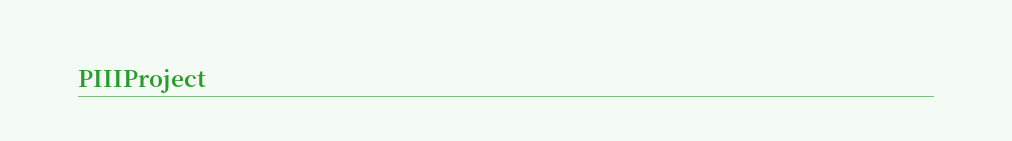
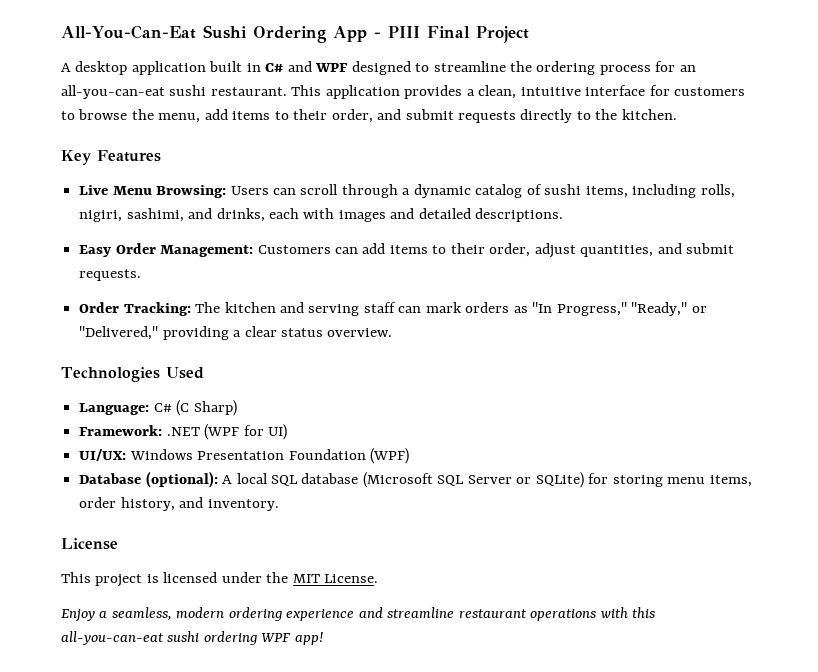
[78,69,206,93] PIIIProject -> [61,25,529,43] [61,61,696,75] [61,85,746,99] [61,109,677,123] [61,150,161,165] [79,184,735,198] [79,208,564,222] [79,243,735,258] [79,269,142,281] [79,302,707,316] [79,326,393,340] [61,367,204,382] [79,400,237,416] [79,424,287,440] [79,448,409,464] [79,471,752,488] [79,497,279,511] [61,538,118,550] [61,572,379,587] [61,607,656,622] [61,631,323,645] All-You-Can-Eat Sushi Ordering App - PIII Final Project // A desktop application built in C# and WPF designed to streamline the ordering process for an all-you-can-eat sushi restaurant. This application provides a clean, intuitive interface for customers to browse the menu, add items to their order, and submit requests directly to the kitchen. // Key Features // Live Menu Browsing: Users can scroll through a dynamic catalog of sushi items, including rolls, nigiri, sashimi, and drinks, each with images and detailed descriptions. // Easy Order Management: Customers can add items to their order, adjust quantities, and submit requests. // Order Tracking: The kitchen and serving staff can mark orders as "In Progress," "Ready," or "Delivered," providing a clear status overview. // Technologies Used // Language: C# (C Sharp) // Framework: .NET (WPF for UI) // UI/UX: Windows Presentation Foundation (WPF) // Database (optional): A local SQL database (Microsoft SQL Server or SQLite) for storing menu items, order history, and inventory. // License // This project is licensed under the MIT License. // Enjoy a seamless, modern ordering experience and streamline restaurant operations with this all-you-can-eat sushi ordering WPF app!

